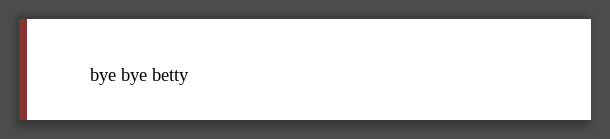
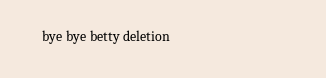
(189, 76) none -> [123,30,171,41] deletion

